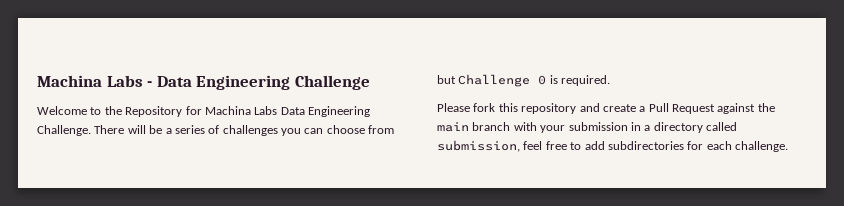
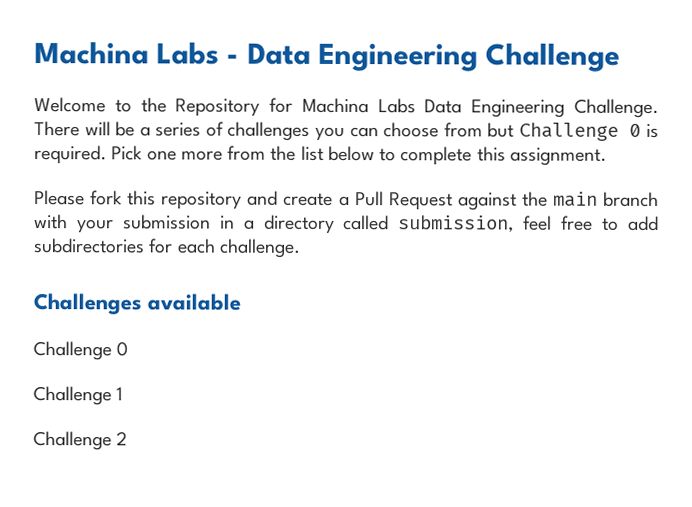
(611, 80) none -> [111,145,607,166] Pick one more from the list below to complete this assignment.
(788, 146) none -> [33,293,242,315] [33,341,129,361] [33,386,124,406] [33,431,129,451] // Challenges available // Challenge 0 // Challenge 1 // Challenge 2

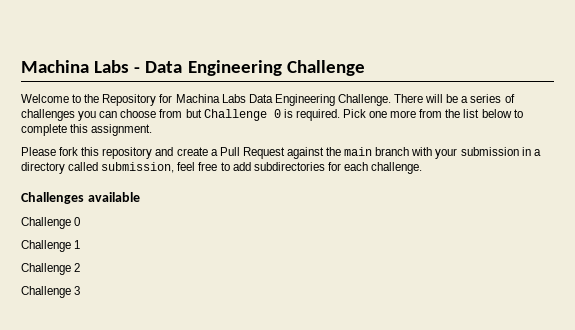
(129, 438) none -> [21,286,81,298] // Challenge 3

